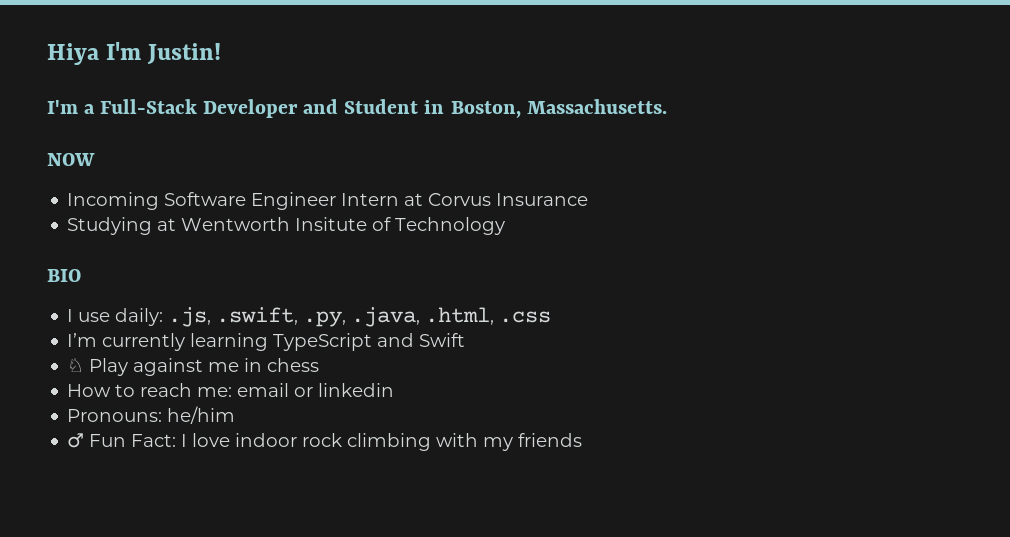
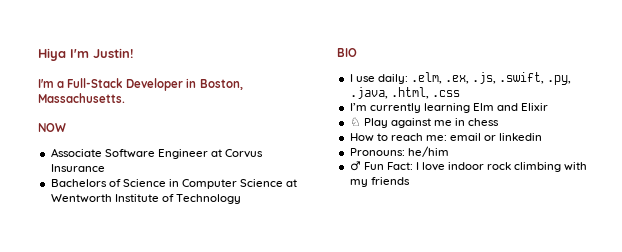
[303,99,419,114] and Student -> (184, 84) none
[67,192,160,210] Incoming -> [50,148,102,157] Associate
[341,193,400,206] Intern -> (208, 154) none
[67,217,153,235] Studying -> [50,179,284,189] Bachelors of Science in Computer Science
[295,217,368,231] Insitute -> [114,194,159,202] Institute
(164, 317) none -> [410,72,470,84] .elm, .ex,
[273,333,466,351] TypeScript and Swift -> [472,103,549,111] Elm and Elixir

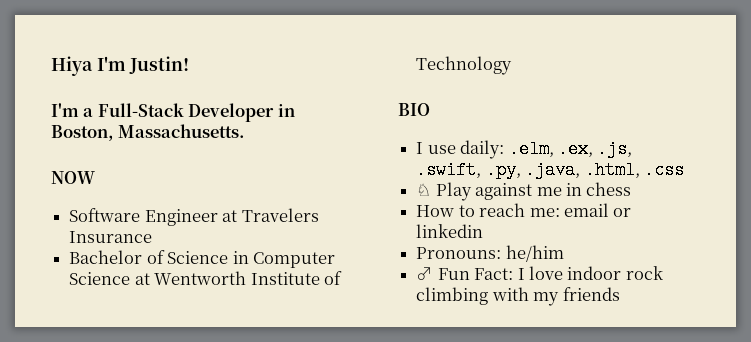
[50,148,102,157] Associate -> (95, 177) none
[225,149,264,158] Corvus -> [241,208,319,222] Travelers
[50,179,107,187] Bachelors -> [69,250,143,264] Bachelor
[349,103,549,113] // I’m currently learning Elm and Elixir -> (684, 170) none

